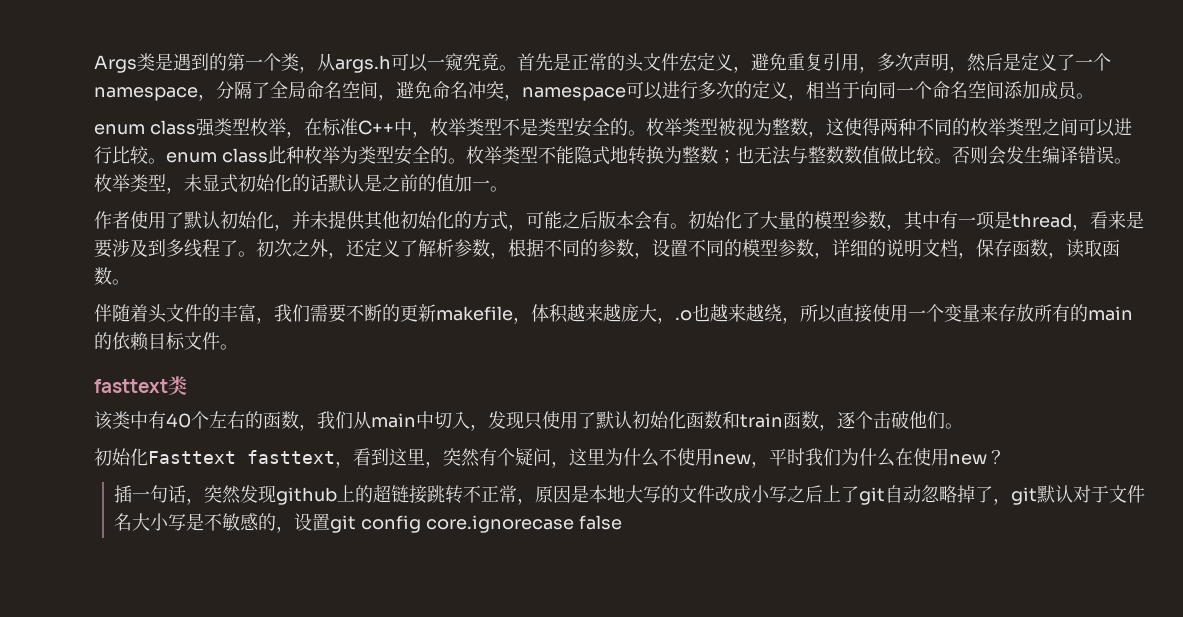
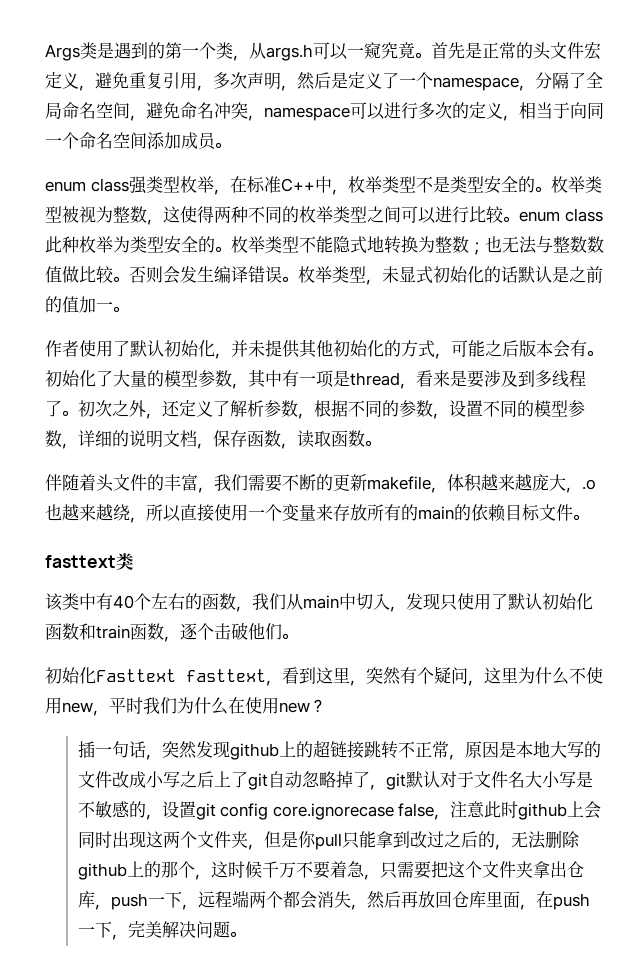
(622, 522) none -> [434,801,602,820] [77,830,580,850] [77,861,584,880] [77,890,590,910] [77,921,246,940] ，注意此时github上会同时出现这两个文件夹，但是你pull只能拿到改过之后的，无法删除github上的那个，这时候千万不要着急，只需要把这个文件夹拿出仓库，push一下，远程端两个都会消失，然后再放回仓库里面，在push一下，完美解决问题。

